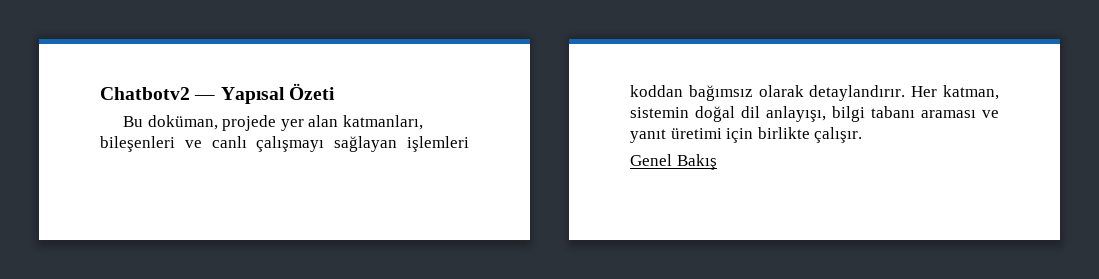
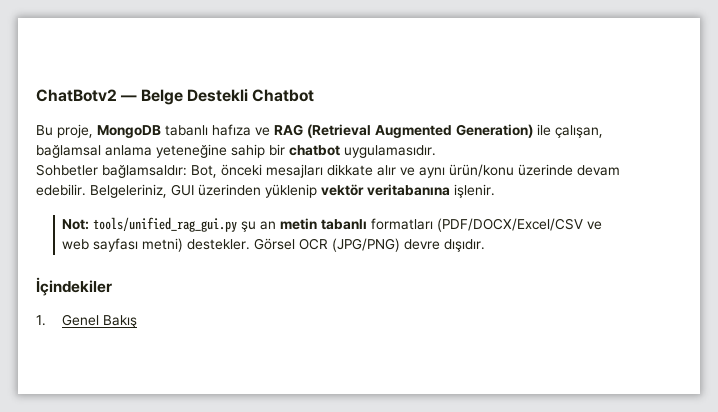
[100,83,335,104] [123,115,424,131] [100,136,470,152] [630,85,999,101] [630,106,999,122] [630,127,863,143] Chatbotv2 — Yapısal Özeti // Bu doküman, projede yer alan katmanları, bileşenleri ve canlı çalışmayı sağlayan işlemleri koddan bağımsız olarak detaylandırır. Her katman, sistemin doğal dil anlayışı, bilgi tabanı araması ve yanıt üretimi için birlikte çalışır. // -> [36,89,315,105] [36,124,603,138] [36,144,436,158] [36,164,620,178] [36,184,495,198] [62,217,603,232] [62,238,486,252] [36,277,112,296] [36,315,46,326] ChatBotv2 — Belge Destekli Chatbot // Bu proje, MongoDB tabanlı hafıza ve RAG (Retrieval Augmented Generation) ile çalışan, bağlamsal anlama yeteneğine sahip bir chatbot uygulamasıdır. // Sohbetler bağlamsaldır: Bot, önceki mesajları dikkate alır ve aynı ürün/konu üzerinde devam edebilir. Belgeleriniz, GUI üzerinden yüklenip vektör veritabanına işlenir. // Not: tools/unified_rag_gui.py şu an metin tabanlı formatları (PDF/DOCX/Excel/CSV ve web sayfası metni) destekler. Görsel OCR (JPG/PNG) devre dışıdır. // İçindekiler // 1.

